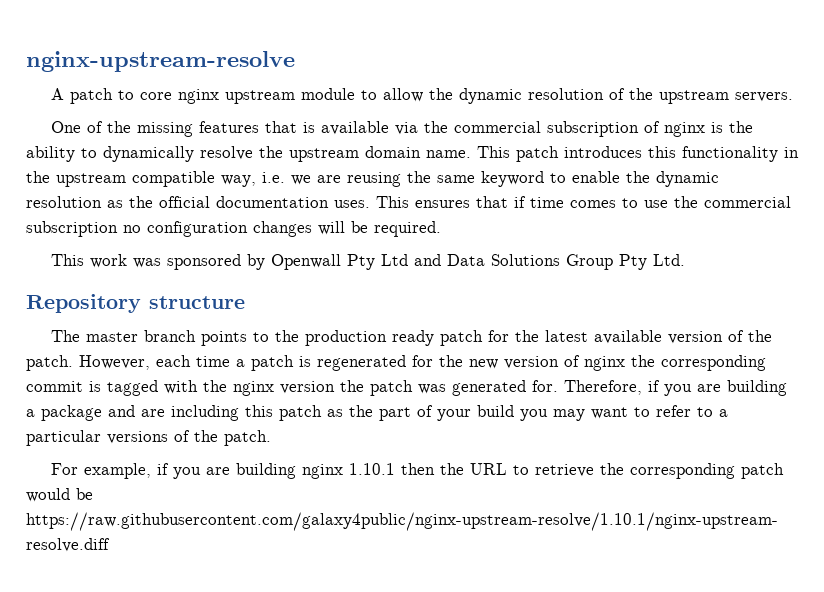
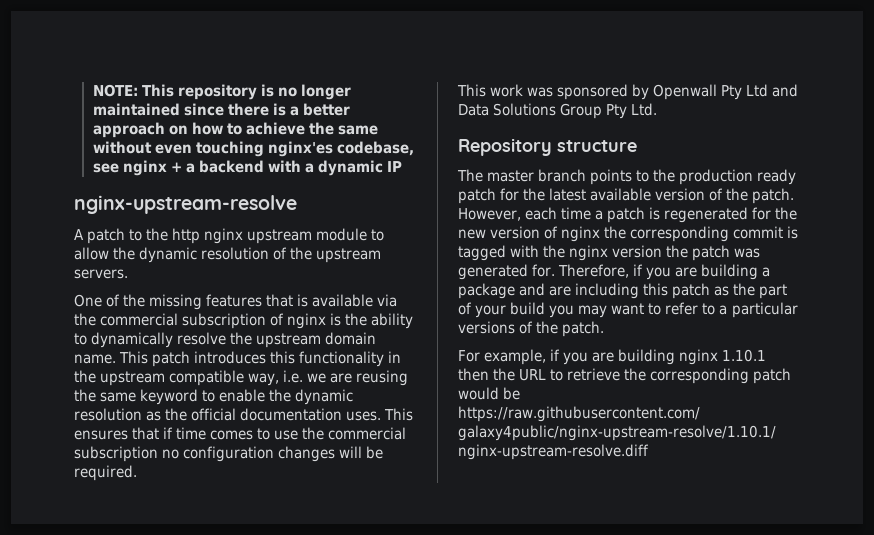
(26, 61) none -> [92,84,351,100] [92,103,350,116] [92,122,378,138] [92,141,414,157] [92,160,403,176] NOTE: This repository is no longer maintained since there is a better approach on how to achieve the same without even touching nginx'es codebase, see nginx + a backend with a dynamic IP //
[140,92,173,100] core -> [146,228,201,244] the http

